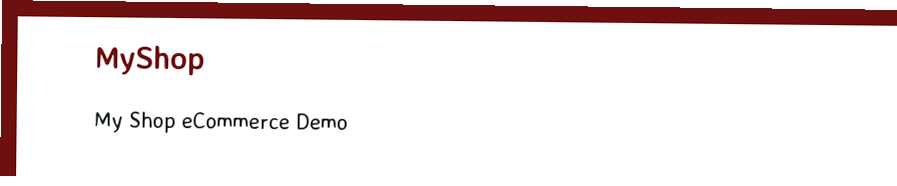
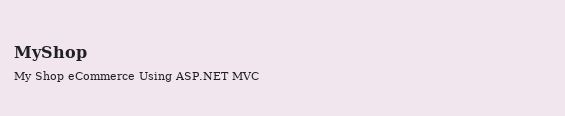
[295,113,348,130] Demo -> [139,72,259,82] Using ASP.NET MVC

